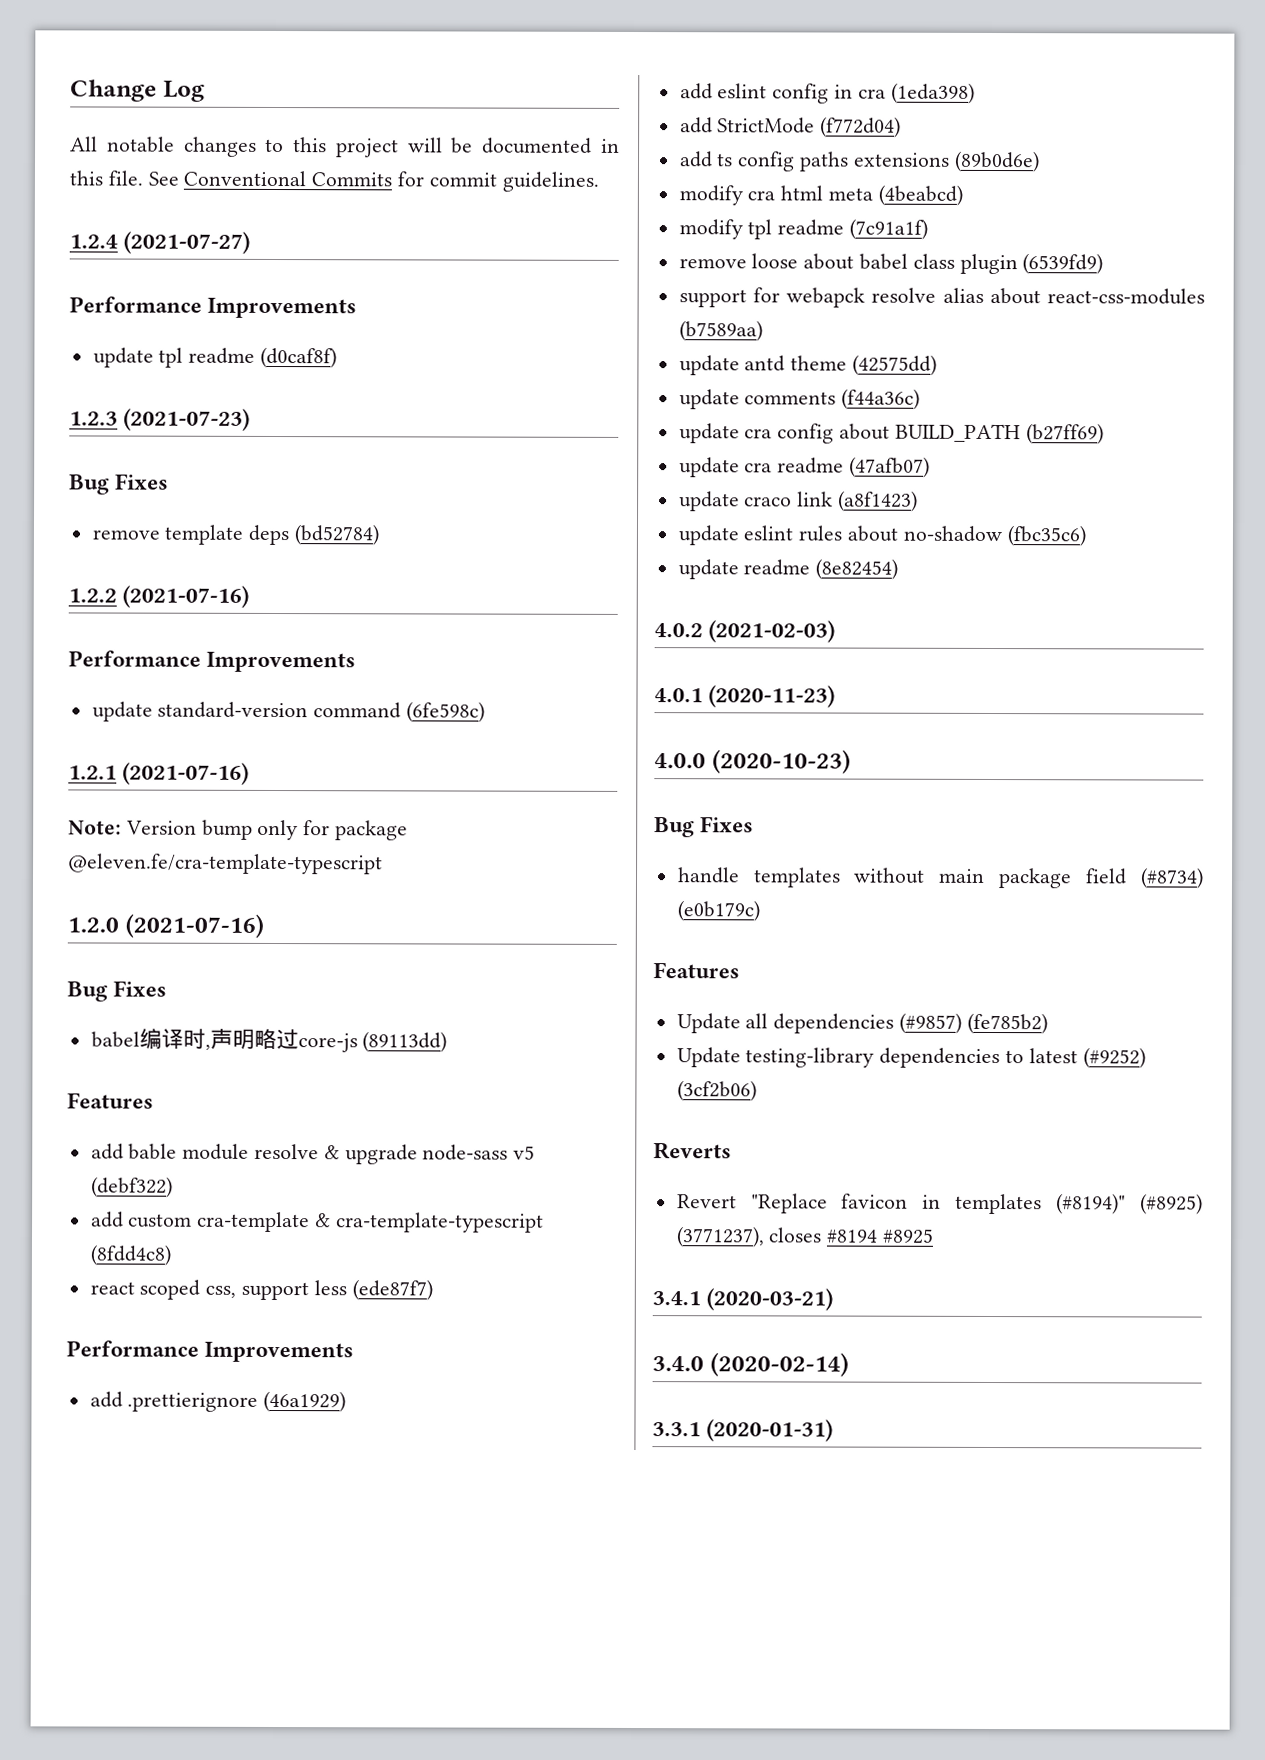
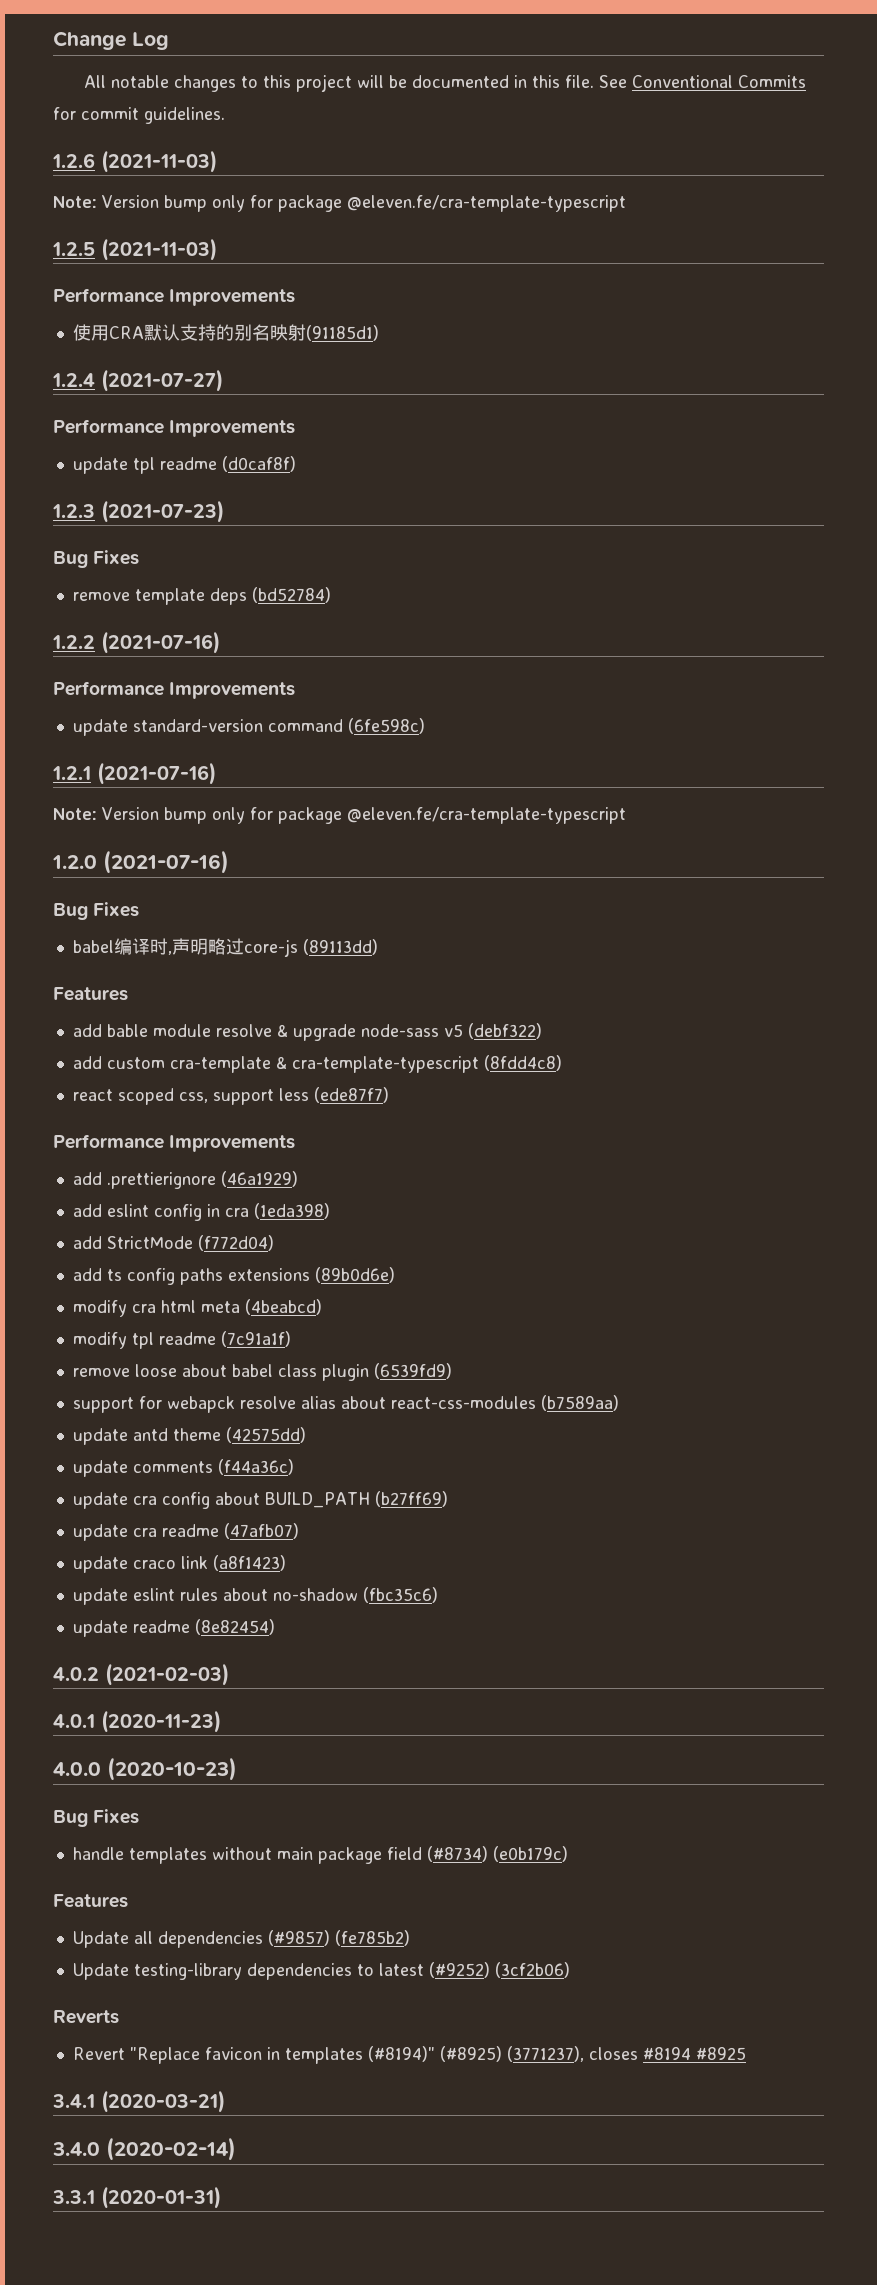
(599, 181) none -> [52,150,217,173] [53,195,626,212] [52,238,217,261] [53,288,296,306] [72,324,379,341] // 1.2.6 (2021-11-03) // Note: Version bump only for package @eleven.fe/cra-template-typescript // 1.2.5 (2021-11-03) // Performance Improvements // 使用CRA默认支持的别名映射(91185d1)

